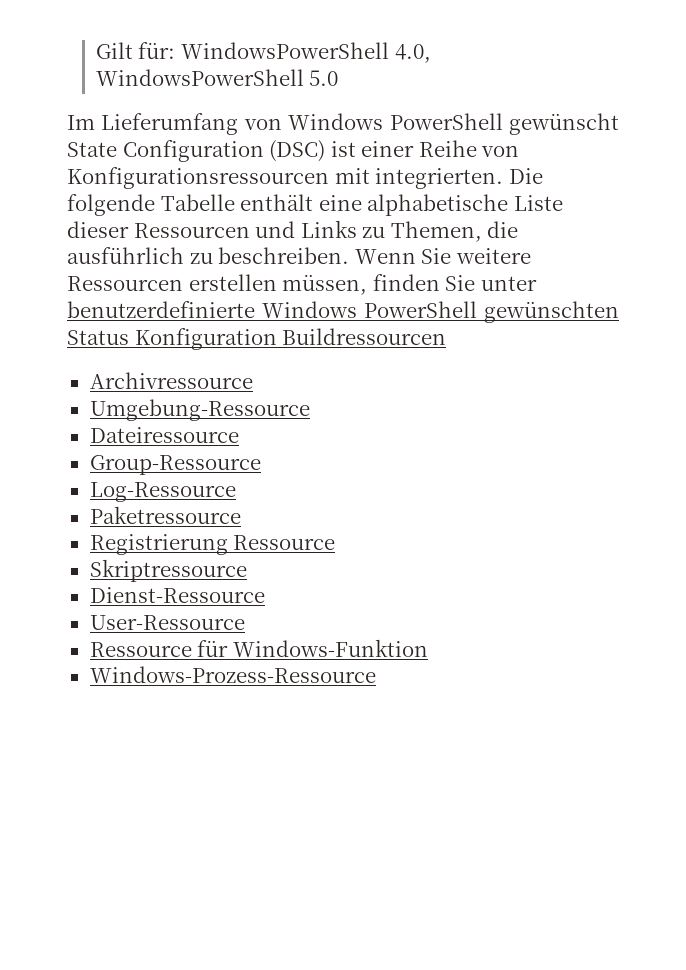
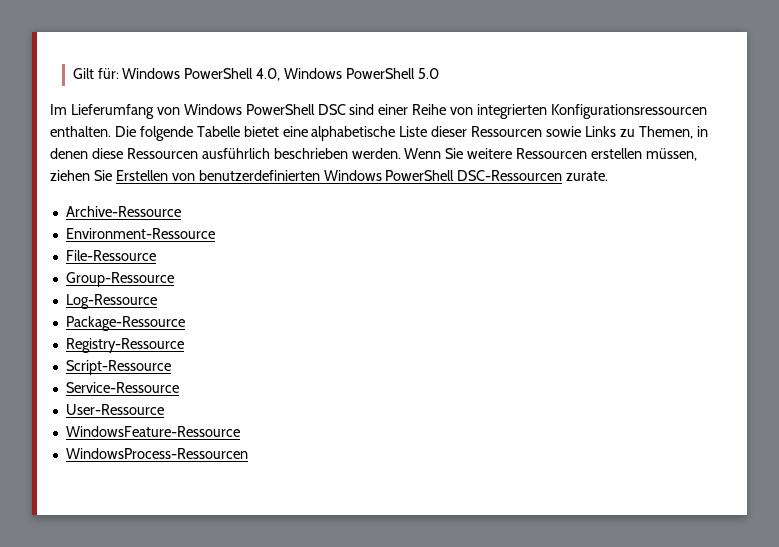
[181,42,431,63] [95,69,304,86] WindowsPowerShell 4.0, WindowsPowerShell -> [122,68,416,81] Windows PowerShell 4.0, Windows PowerShell
[509,113,620,135] [67,140,520,162] [67,167,504,189] gewünscht State Configuration (DSC) ist einer Reihe von Konfigurationsressourcen mit integrierten. -> [317,104,708,119] [50,126,111,137] DSC sind einer Reihe von integrierten Konfigurationsressourcen enthalten.
[240,194,314,211] enthält -> [243,126,279,137] bietet
[255,221,296,238] und -> [546,126,582,137] sowie
[487,221,519,238] [67,247,350,264] die ausführlich zu beschreiben. -> [696,126,708,137] [50,148,401,159] in denen diese Ressourcen ausführlich beschrieben werden.
[372,274,537,291] [67,301,619,323] [67,328,447,350] [89,372,253,389] [89,399,310,421] [89,427,239,443] [89,455,261,475] [89,482,236,502] [89,506,241,524] [89,534,336,555] [89,559,247,582] [89,587,265,603] [89,615,245,630] [89,639,428,657] [89,666,376,683] finden Sie unter benutzerdefinierte Windows PowerShell gewünschten Status Konfiguration Buildressourcen // Archivressource // Umgebung-Ressource // Dateiressource // Group-Ressource // Log-Ressource // Paketressource // Registrierung Ressource // Skriptressource // Dienst-Ressource // User-Ressource // Ressource für Windows-Funktion // Windows-Prozess-Ressource -> [50,170,609,181] [65,206,181,217] [65,228,215,239] [65,250,156,261] [65,272,174,287] [65,294,157,309] [65,316,185,331] [65,338,184,353] [65,360,171,375] [65,382,179,393] [65,404,164,415] [65,426,240,437] [65,448,248,459] ziehen Sie Erstellen von benutzerdefinierten Windows PowerShell DSC-Ressourcen zurate. // Archive-Ressource // Environment-Ressource // File-Ressource // Group-Ressource // Log-Ressource // Package-Ressource // Registry-Ressource // Script-Ressource // Service-Ressource // User-Ressource // WindowsFeature-Ressource // WindowsProcess-Ressourcen

